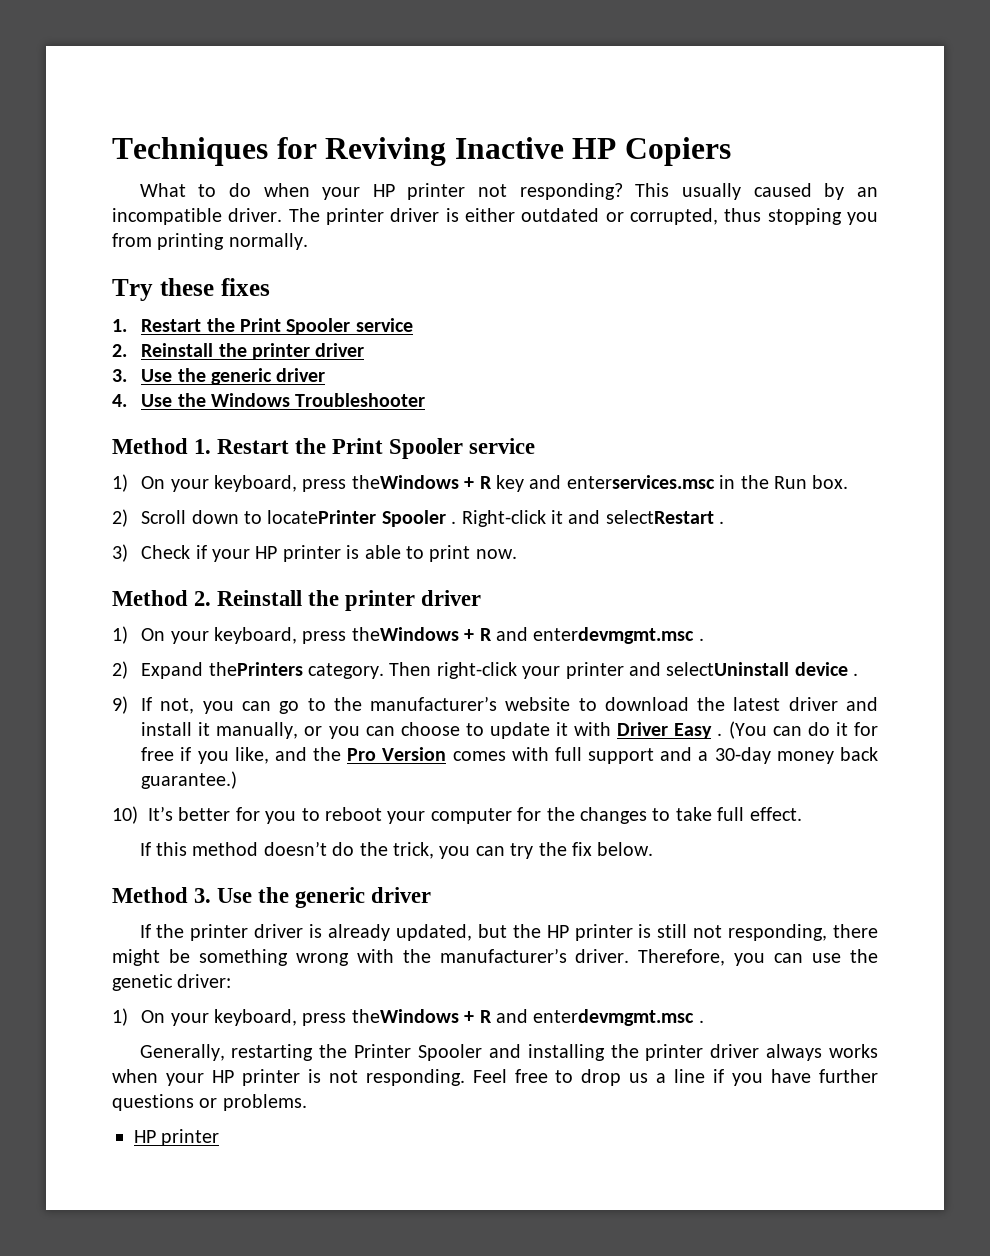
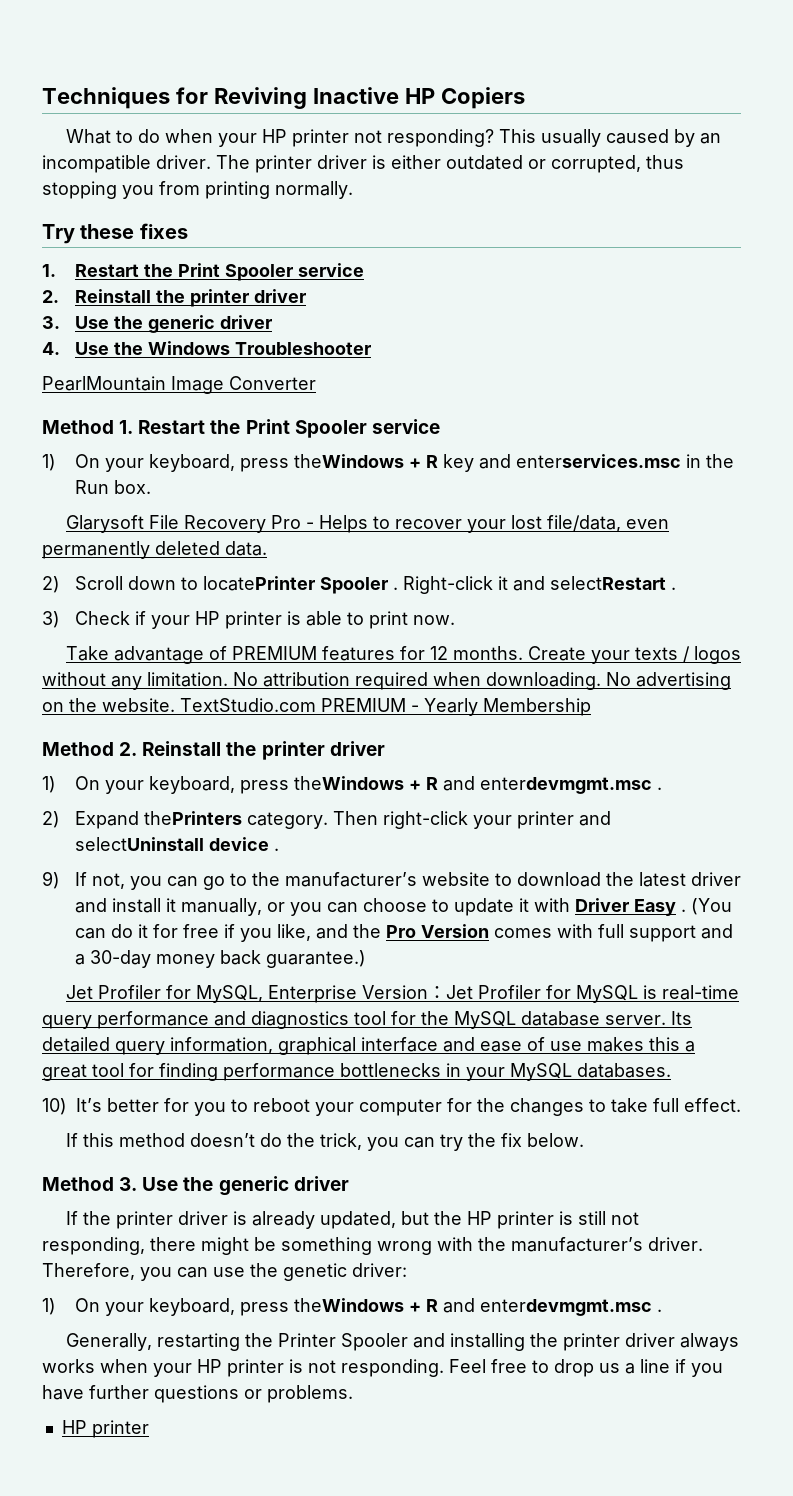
(426, 400) none -> [42,376,316,394] // PearlMountain Image Converter
(849, 482) none -> [65,515,669,533] [42,541,267,559] // Glarysoft File Recovery Pro - Helps to recover your lost file/data, even permanently deleted data.
(517, 554) none -> [65,646,741,664] [42,672,731,690] [42,698,591,716] // Take advantage of PREMIUM features for 12 months. Create your texts / logos without any limitation. No attribution required when downloading. No advertising on the website. TextStudio.com PREMIUM - Yearly Membership
(238, 780) none -> [65,985,739,1003] [42,1011,692,1029] [42,1037,695,1055] [42,1063,671,1081] // Jet Profiler for MySQL, Enterprise Version：Jet Profiler for MySQL is real-time query performance and diagnostics tool for the MySQL database server. Its detailed query information, graphical interface and ease of use makes this a great tool for finding performance bottlenecks in your MySQL databases.

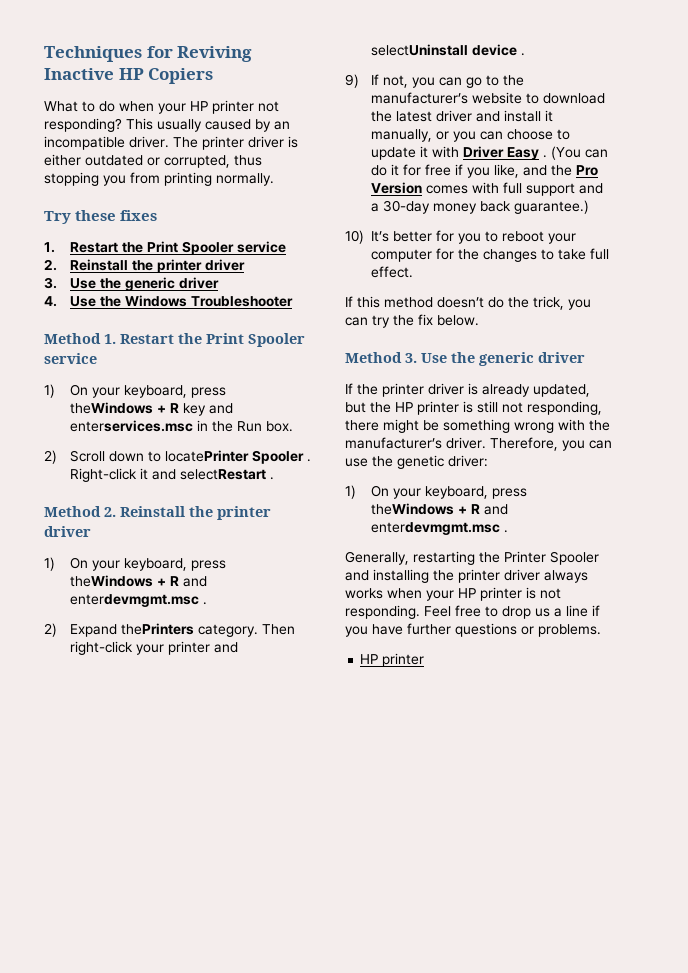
[42,376,316,394] // PearlMountain Image Converter -> (294, 301) none
[65,515,669,533] [42,541,267,559] // Glarysoft File Recovery Pro - Helps to recover your lost file/data, even permanently deleted data. -> (294, 426) none
[42,611,455,629] [65,646,741,664] [42,672,731,690] [42,698,591,716] // 3) Check if your HP printer is able to print now. // Take advantage of PREMIUM features for 12 months. Create your texts / logos without any limitation. No attribution required when downloading. No advertising on the website. TextStudio.com PREMIUM - Yearly Membership -> (275, 478) none
[65,985,739,1003] [42,1011,692,1029] [42,1037,695,1055] [42,1063,671,1081] // Jet Profiler for MySQL, Enterprise Version：Jet Profiler for MySQL is real-time query performance and diagnostics tool for the MySQL database server. Its detailed query information, graphical interface and ease of use makes this a great tool for finding performance bottlenecks in your MySQL databases. -> (590, 207) none

